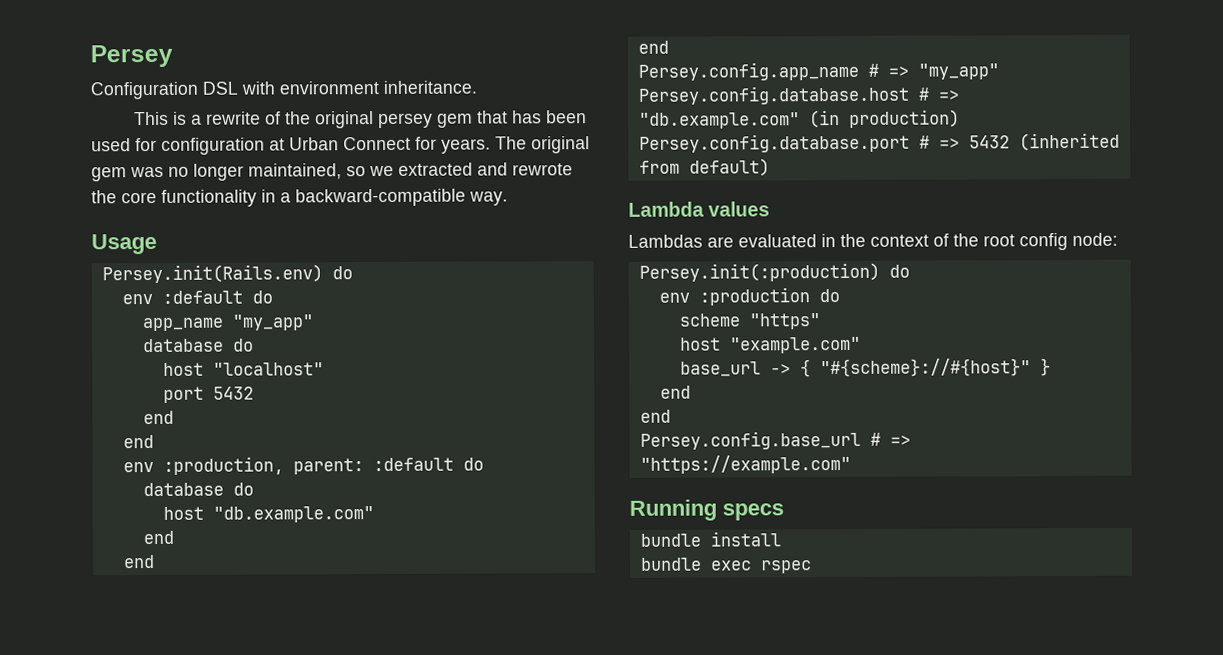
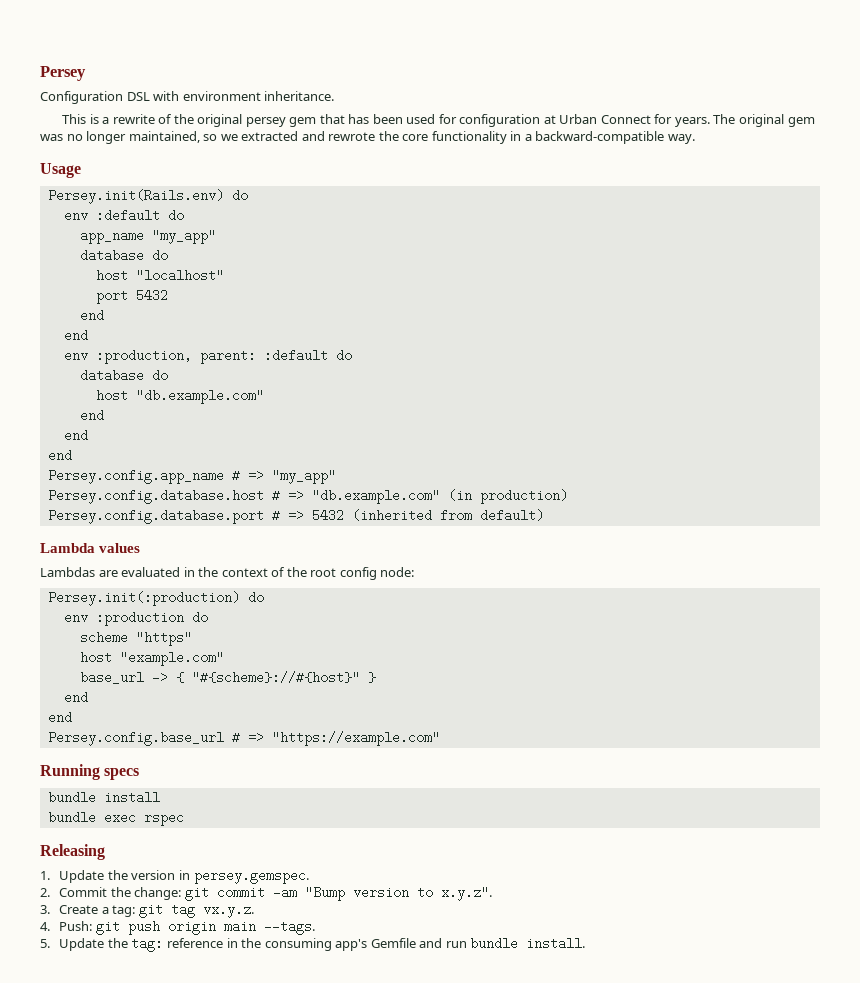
(812, 567) none -> [40,844,105,860] [40,869,309,884] [40,886,492,901] [40,903,254,918] [40,920,315,935] [40,937,586,952] // Releasing // 1. Update the version in persey.gemspec. // 2. Commit the change: git commit -am "Bump version to x.y.z". // 3. Create a tag: git tag vx.y.z. // 4. Push: git push origin main --tags. // 5. Update the tag: reference in the consuming app's Gemfile and run bundle install.

